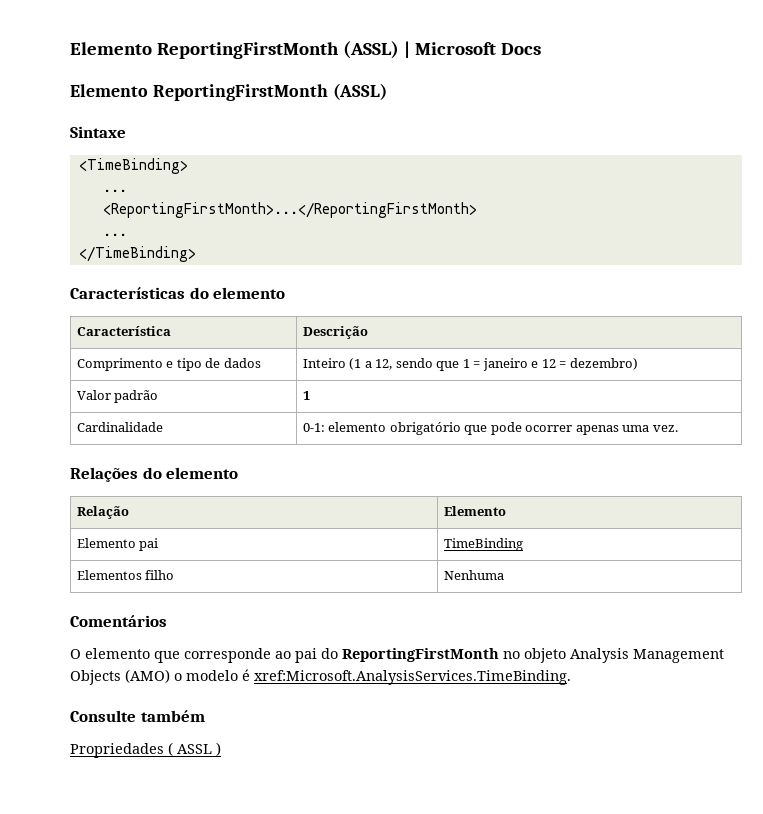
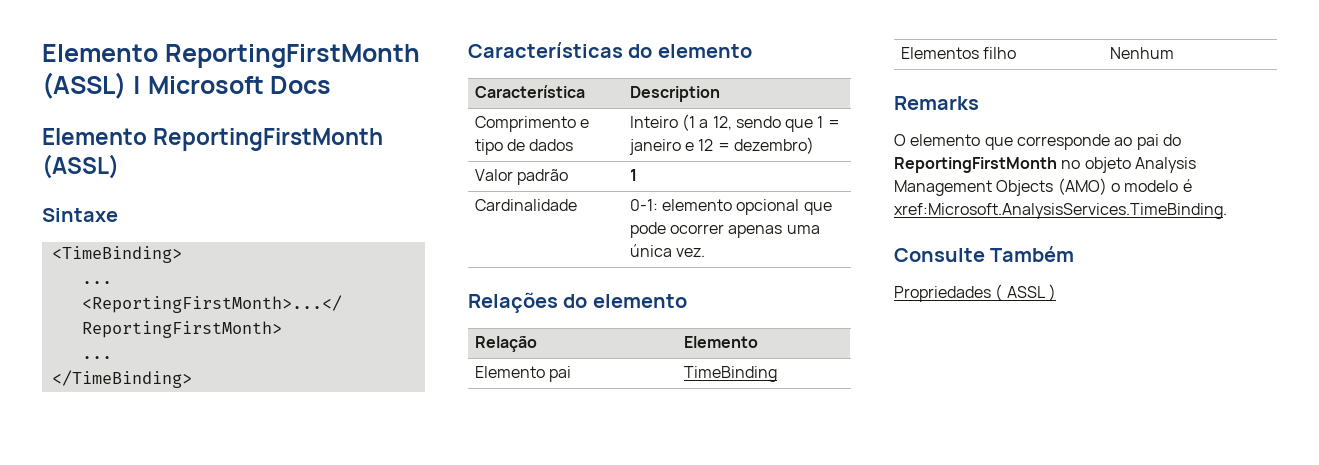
[302,326,368,339] Descrição -> [629,86,720,102] Description
[389,422,461,435] obrigatório -> [736,199,800,215] opcional
(650, 428) none -> [629,244,672,257] única
[443,570,504,580] [70,615,167,627] Nenhuma // Comentários -> [1109,47,1174,59] [894,96,979,110] Nenhum // Remarks
[140,710,205,722] também -> [990,246,1075,262] Também

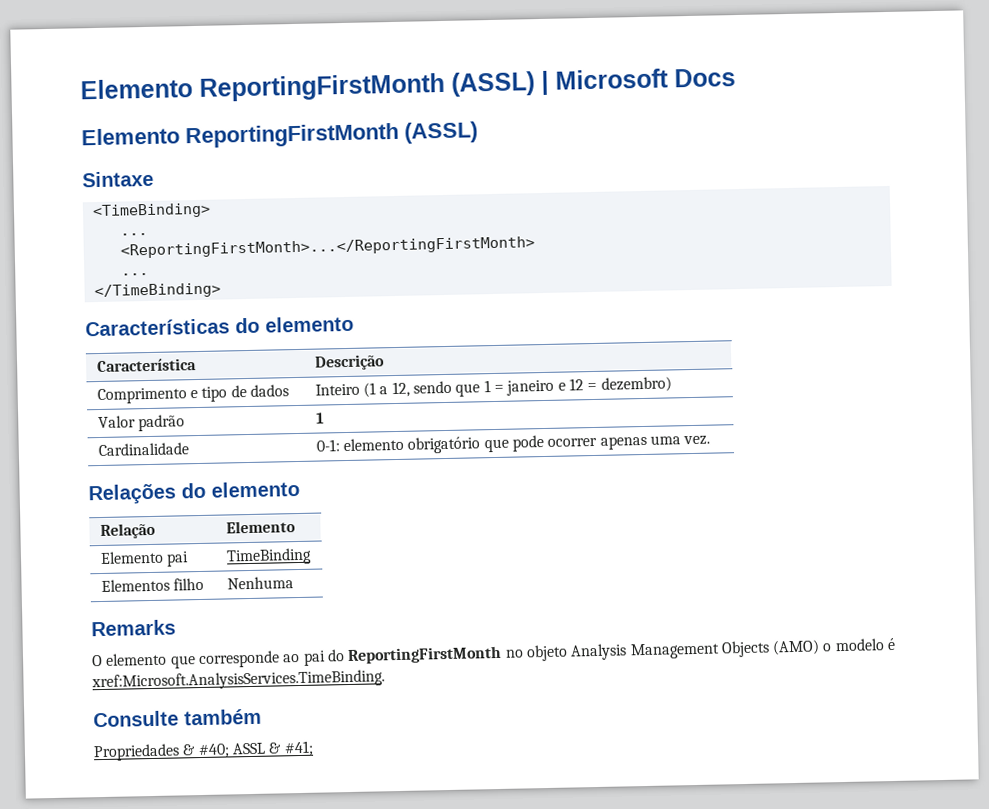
[629,86,720,102] Description -> [313,354,385,371] Descrição
[736,199,800,215] opcional -> [407,436,481,454] obrigatório
[629,244,672,257] única -> (681, 440) none
[1109,47,1174,59] Nenhum -> [226,576,294,590] Nenhuma
[990,246,1075,262] Também -> [184,708,262,726] também
[995,284,1056,301] ( ASSL ) -> [182,740,314,759] & #40; ASSL & #41;

